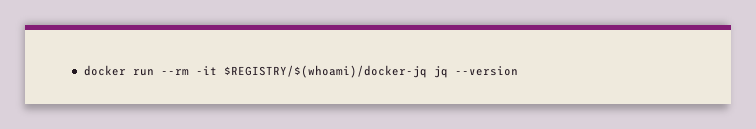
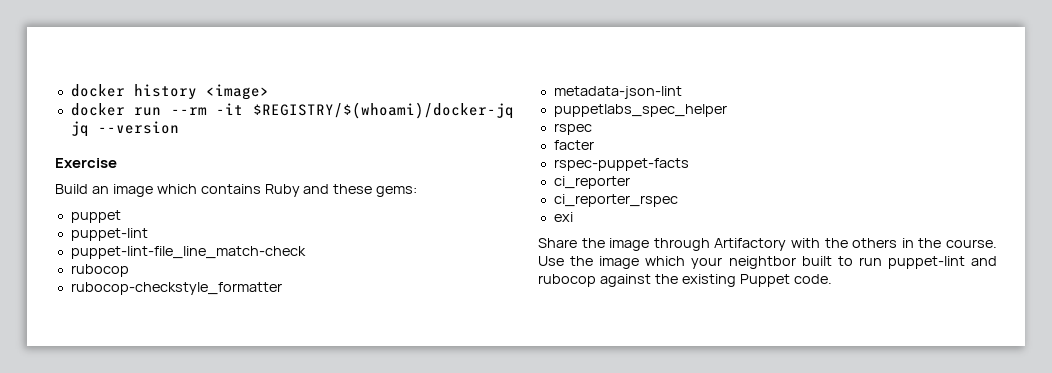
[83,65,126,76] docker -> [70,84,269,100] [70,103,125,116] docker history <image> // docker
(518, 71) none -> [55,158,117,168] [55,184,418,197] [70,210,121,223] [70,228,148,241] [70,246,306,259] [70,264,129,277] [70,282,282,295] [553,86,682,99] [553,104,727,117] [553,123,592,135] [553,140,594,150] [553,158,689,171] [553,176,630,189] [553,194,678,207] [553,212,573,222] [538,238,998,251] [538,256,998,269] [538,274,832,287] // Exercise // Build an image which contains Ruby and these gems: // puppet // puppet-lint // puppet-lint-file_line_match-check // rubocop // rubocop-checkstyle_formatter // metadata-json-lint // puppetlabs_spec_helper // rspec // facter // rspec-puppet-facts // ci_reporter // ci_reporter_rspec // exi // Share the image through Artifactory with the others in the course. Use the image which your neightbor built to run puppet-lint and rubocop against the existing Puppet code.

